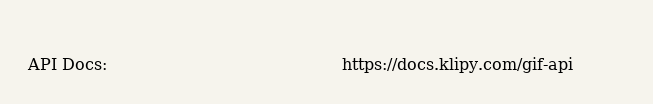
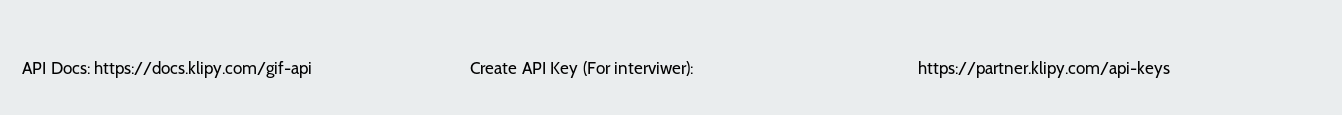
(573, 65) none -> [470,61,1170,78] // Create API Key (For interviwer): https://partner.klipy.com/api-keys

